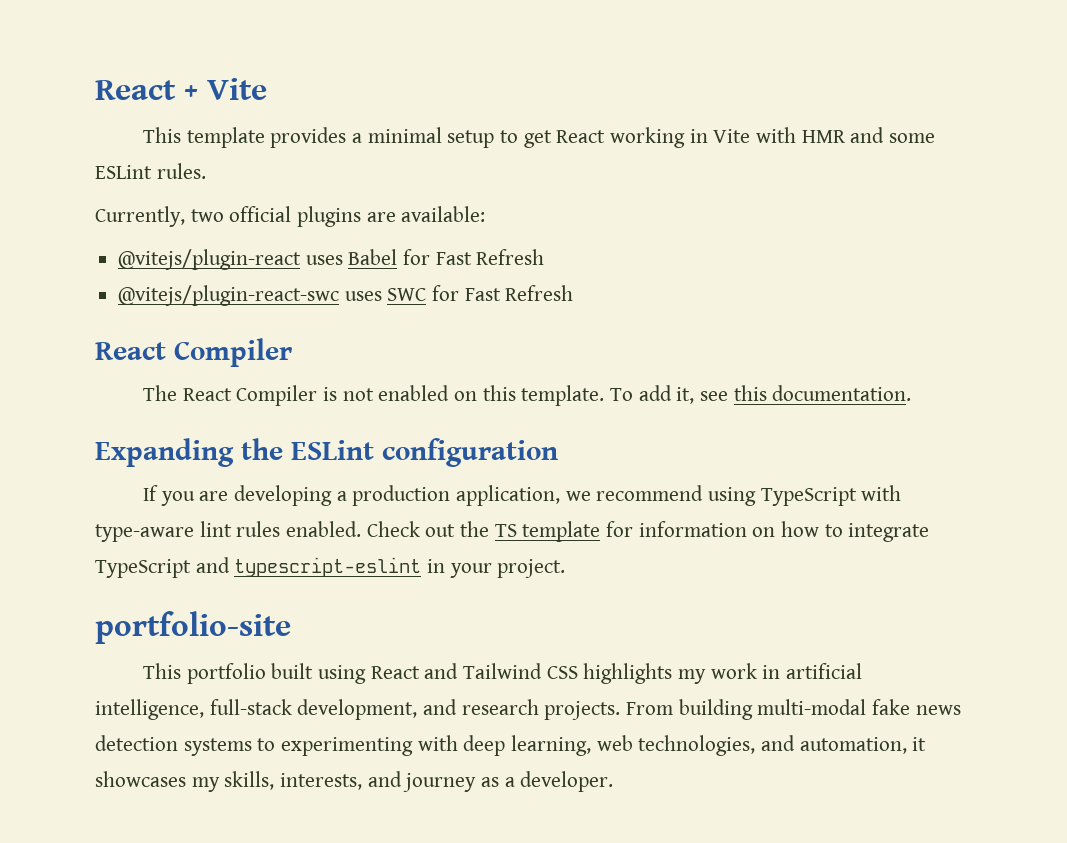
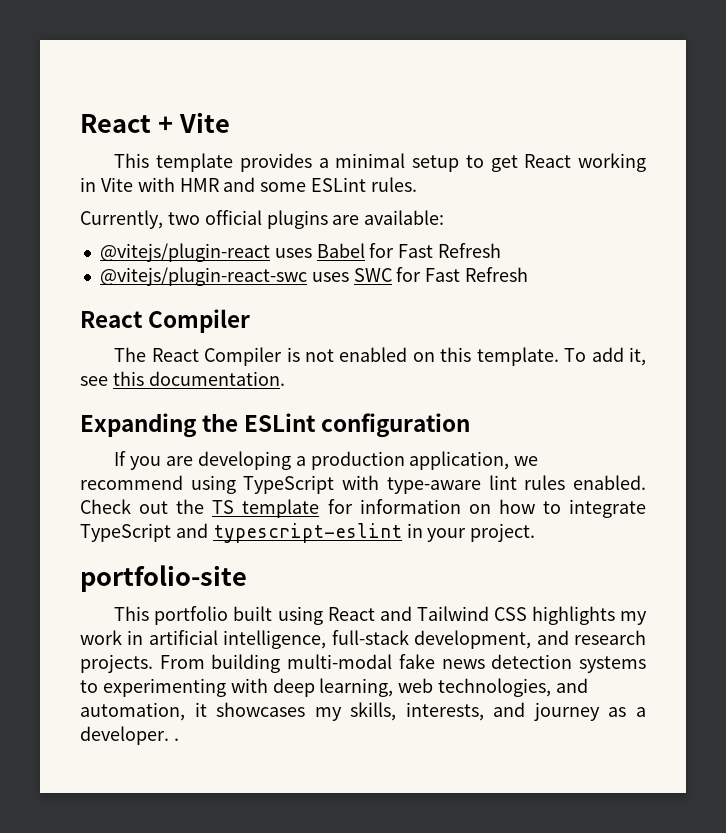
(614, 781) none -> [173,738,179,741] .

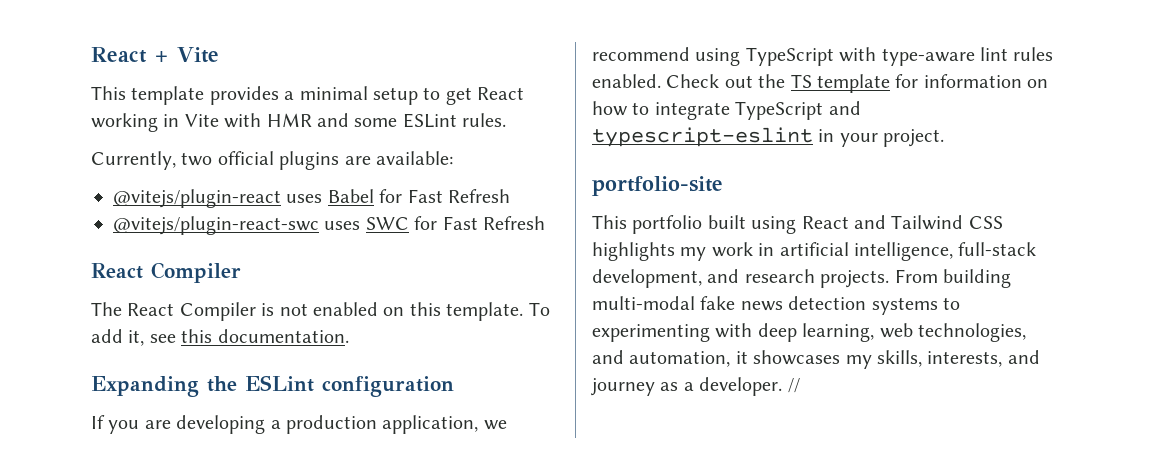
[173,738,179,741] . -> [787,378,800,393] //

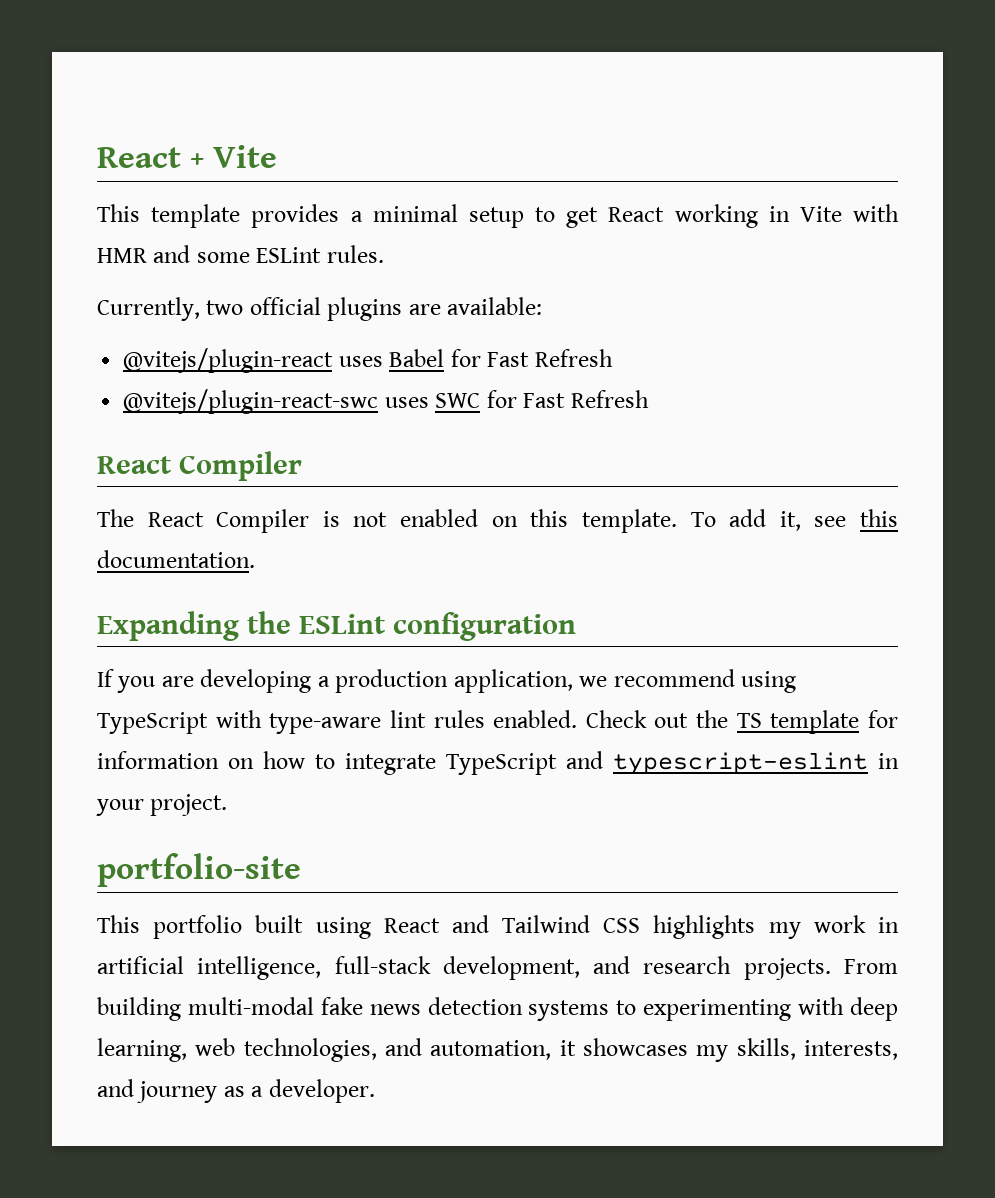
[787,378,800,393] // -> (375, 1091) none

